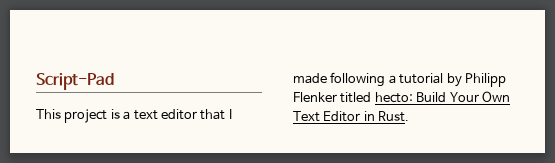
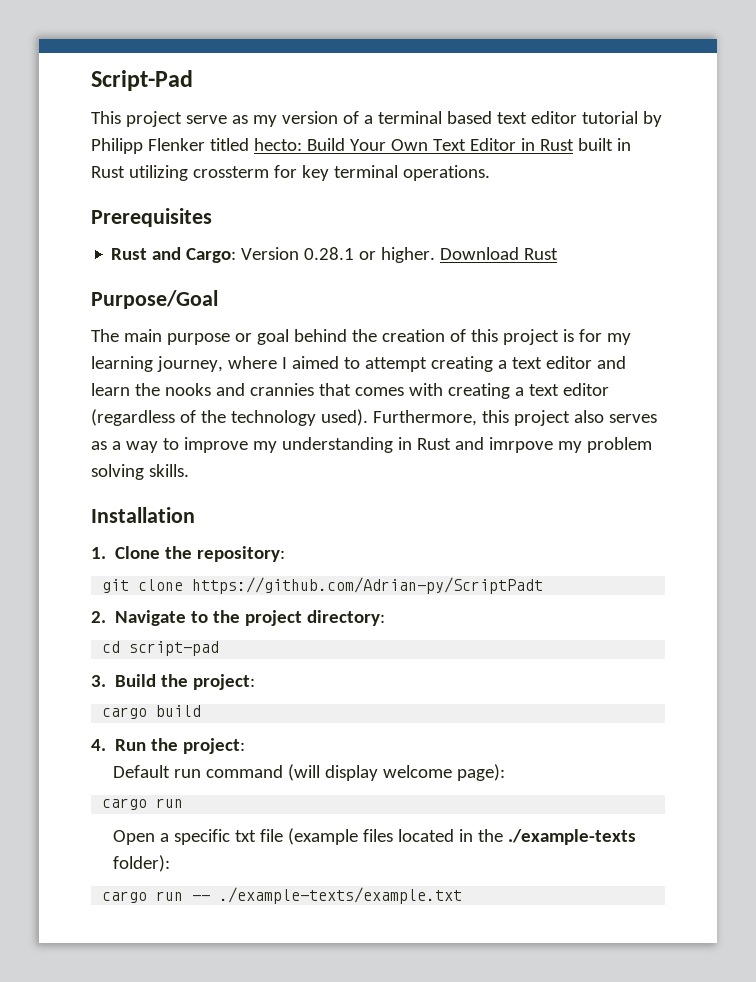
[110,109,232,120] [293,72,396,87] is a text editor that I made following a -> [185,111,577,127] serve as my version of a terminal based text editor
[378,111,410,122] Rust. -> [539,138,631,151] [91,165,490,181] [91,208,212,227] [111,247,559,263] [91,290,218,309] [91,329,631,345] [91,356,626,372] [91,383,609,399] [91,409,657,426] [91,437,652,453] [91,464,189,480] [91,507,195,523] [91,546,286,562] [102,577,544,594] [91,610,386,626] [102,641,220,656] [91,674,256,690] [102,705,202,719] [91,738,246,754] [112,764,505,781] [102,798,184,810] [112,828,636,845] [112,855,170,872] [102,887,463,904] Rust built in Rust utilizing crossterm for key terminal operations. // Prerequisites // Rust and Cargo: Version 0.28.1 or higher. Download Rust // Purpose/Goal // The main purpose or goal behind the creation of this project is for my learning journey, where I aimed to attempt creating a text editor and learn the nooks and crannies that comes with creating a text editor (regardless of the technology used). Furthermore, this project also serves as a way to improve my understanding in Rust and imrpove my problem solving skills. // Installation // 1. Clone the repository: // git clone https://github.com/Adrian-py/ScriptPadt // 2. Navigate to the project directory: // cd script-pad // 3. Build the project: // cargo build // 4. Run the project: // Default run command (will display welcome page): // cargo run // Open a specific txt file (example files located in the ./example-texts folder): // cargo run -- ./example-texts/example.txt

